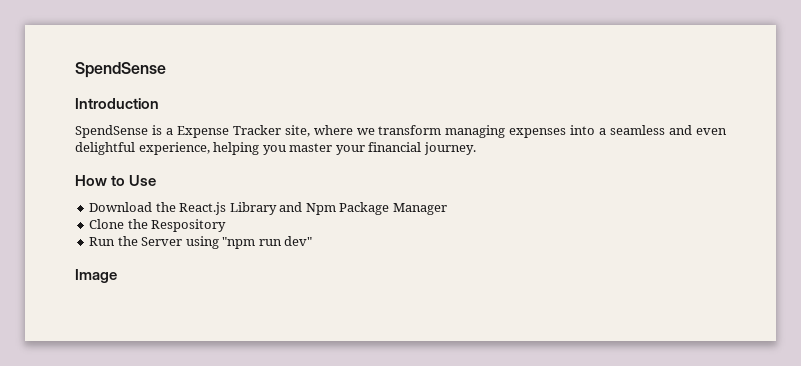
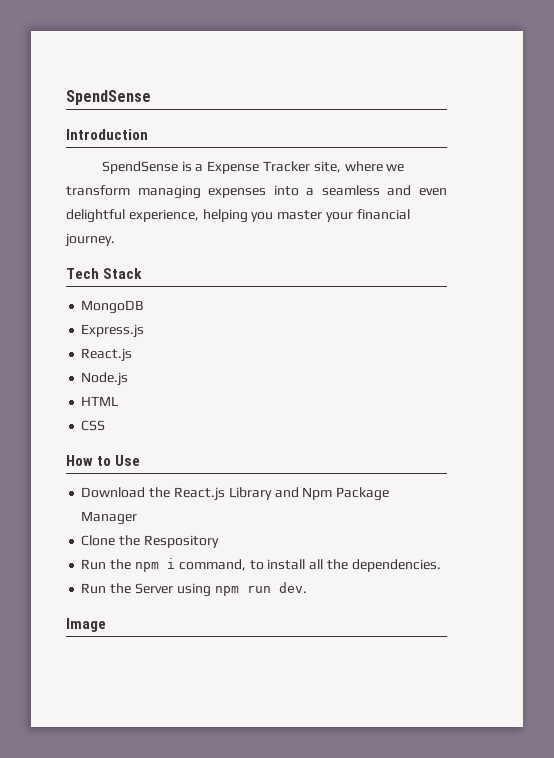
(476, 148) none -> [66,268,143,279] [81,300,145,314] [81,324,145,338] [81,348,133,362] [81,372,129,386] [81,396,119,406] [81,420,106,431] // Tech Stack // MongoDB // Express.js // React.js // Node.js // HTML // CSS
(227, 225) none -> [81,558,441,572] // Run the npm i command, to install all the dependencies.
[222,236,313,249] "npm run dev" -> [214,582,307,596] npm run dev.

